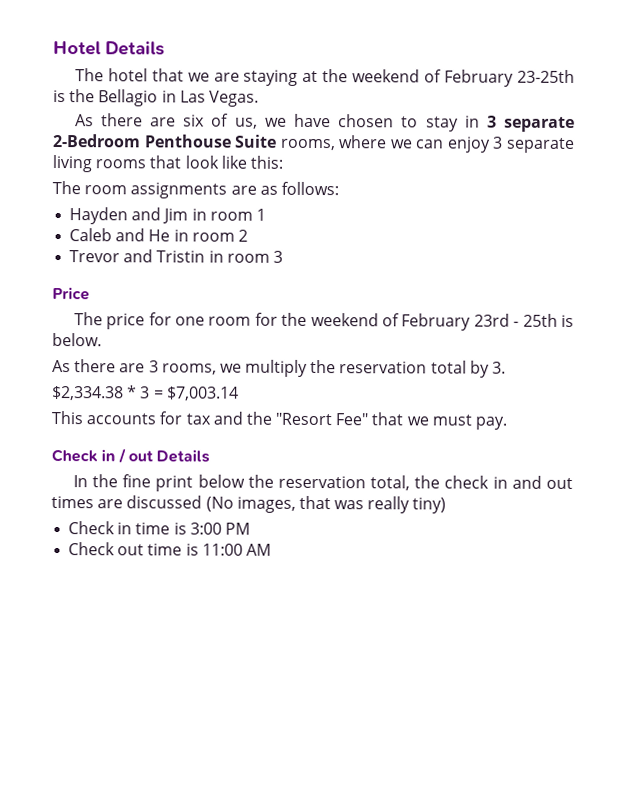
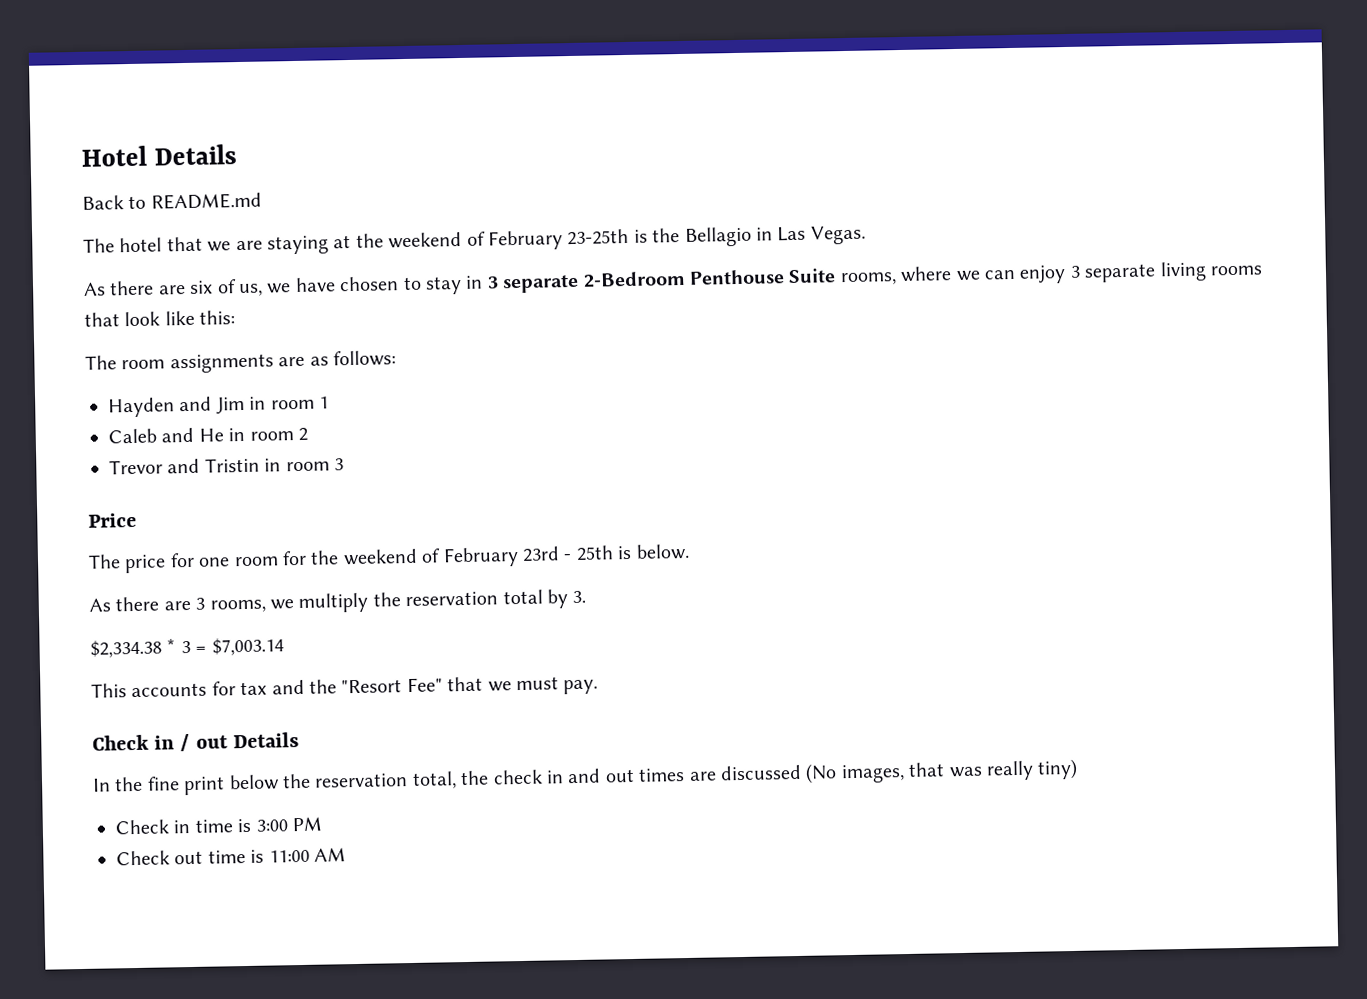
(165, 48) none -> [82,192,262,210] // Back to README.md

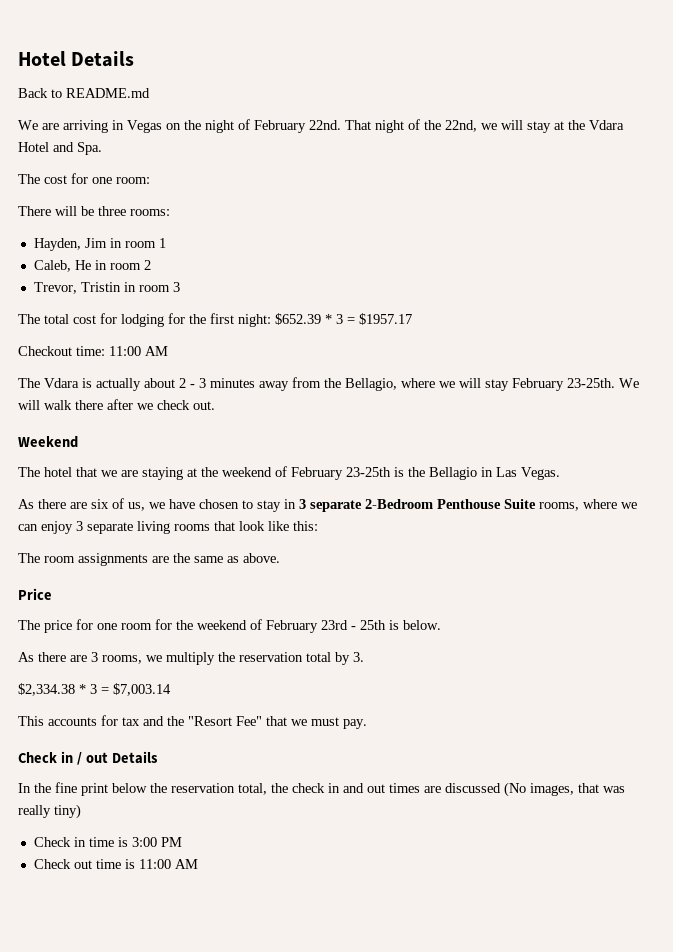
(262, 201) none -> [18,119,624,133] [18,142,102,155] [18,173,150,184] [18,206,170,216] [33,238,166,251] [33,260,151,272] [33,282,180,294] [18,313,412,327] [18,346,168,356] [18,377,639,391] [18,399,215,410] [18,436,78,448] // We are arriving in Vegas on the night of February 22nd. That night of the 22nd, we will stay at the Vdara Hotel and Spa. // The cost for one room: // There will be three rooms: // Hayden, Jim in room 1 // Caleb, He in room 2 // Trevor, Tristin in room 3 // The total cost for lodging for the first night: $652.39 * 3 = $1957.17 // Checkout time: 11:00 AM // The Vdara is actually about 2 - 3 minutes away from the Bellagio, where we will stay February 23-25th. We will walk there after we check out. // Weekend
[309,350,396,367] [108,396,329,418] [108,427,308,444] [109,457,344,475] as follows: // Hayden and Jim in room 1 // Caleb and He in room 2 // Trevor and Tristin in room 3 -> [173,553,280,563] the same as above.

